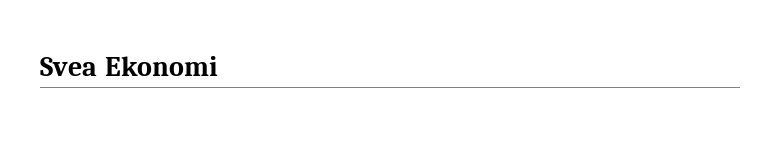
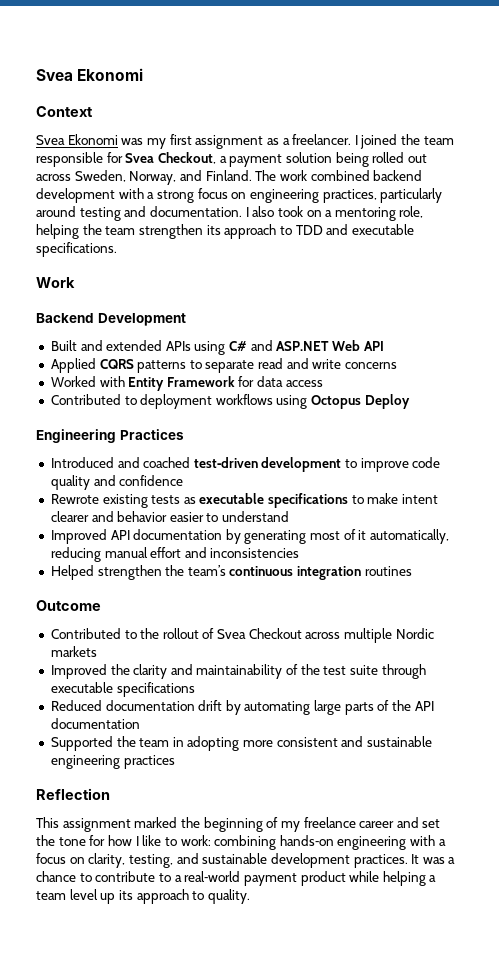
[40,56,218,76] Svea Ekonomi -> [36,68,144,81] [36,106,93,117] [36,134,454,149] [36,152,427,167] [36,170,423,185] [36,188,443,203] [36,206,424,221] [36,224,414,239] [36,242,117,257] [36,277,75,288] [36,313,186,326] [50,340,384,355] [50,358,398,373] [50,376,323,391] [50,394,410,409] [36,429,184,443] [50,457,441,472] [50,475,184,490] [50,493,439,508] [50,511,290,522] [50,529,450,544] [50,547,300,562] [50,565,412,580] [36,600,101,611] [50,628,434,643] [50,646,97,657] [50,664,426,679] [50,682,195,697] [50,700,434,715] [50,718,140,729] [50,736,433,751] [50,755,175,769] [36,788,110,800] [36,817,441,832] [36,835,446,850] [36,853,456,868] [36,871,437,886] [36,889,250,904] Svea Ekonomi // Context // Svea Ekonomi was my first assignment as a freelancer. I joined the team responsible for Svea Checkout, a payment solution being rolled out across Sweden, Norway, and Finland. The work combined backend development with a strong focus on engineering practices, particularly around testing and documentation. I also took on a mentoring role, helping the team strengthen its approach to TDD and executable specifications. // Work // Backend Development // Built and extended APIs using C# and ASP.NET Web API // Applied CQRS patterns to separate read and write concerns // Worked with Entity Framework for data access // Contributed to deployment workflows using Octopus Deploy // Engineering Practices // Introduced and coached test‑driven development to improve code quality and confidence // Rewrote existing tests as executable specifications to make intent clearer and behavior easier to understand // Improved API documentation by generating most of it automatically, reducing manual effort and inconsistencies // Helped strengthen the team’s continuous integration routines // Outcome // Contributed to the rollout of Svea Checkout across multiple Nordic markets // Improved the clarity and maintainability of the test suite through executable specifications // Reduced documentation drift by automating large parts of the API documentation // Supported the team in adopting more consistent and sustainable engineering practices // Reflection // This assignment marked the beginning of my freelance career and set the tone for how I like to work: combining hands‑on engineering with a focus on clarity, testing, and sustainable development practices. It was a chance to contribute to a real‑world payment product while helping a team level up its approach to quality.

